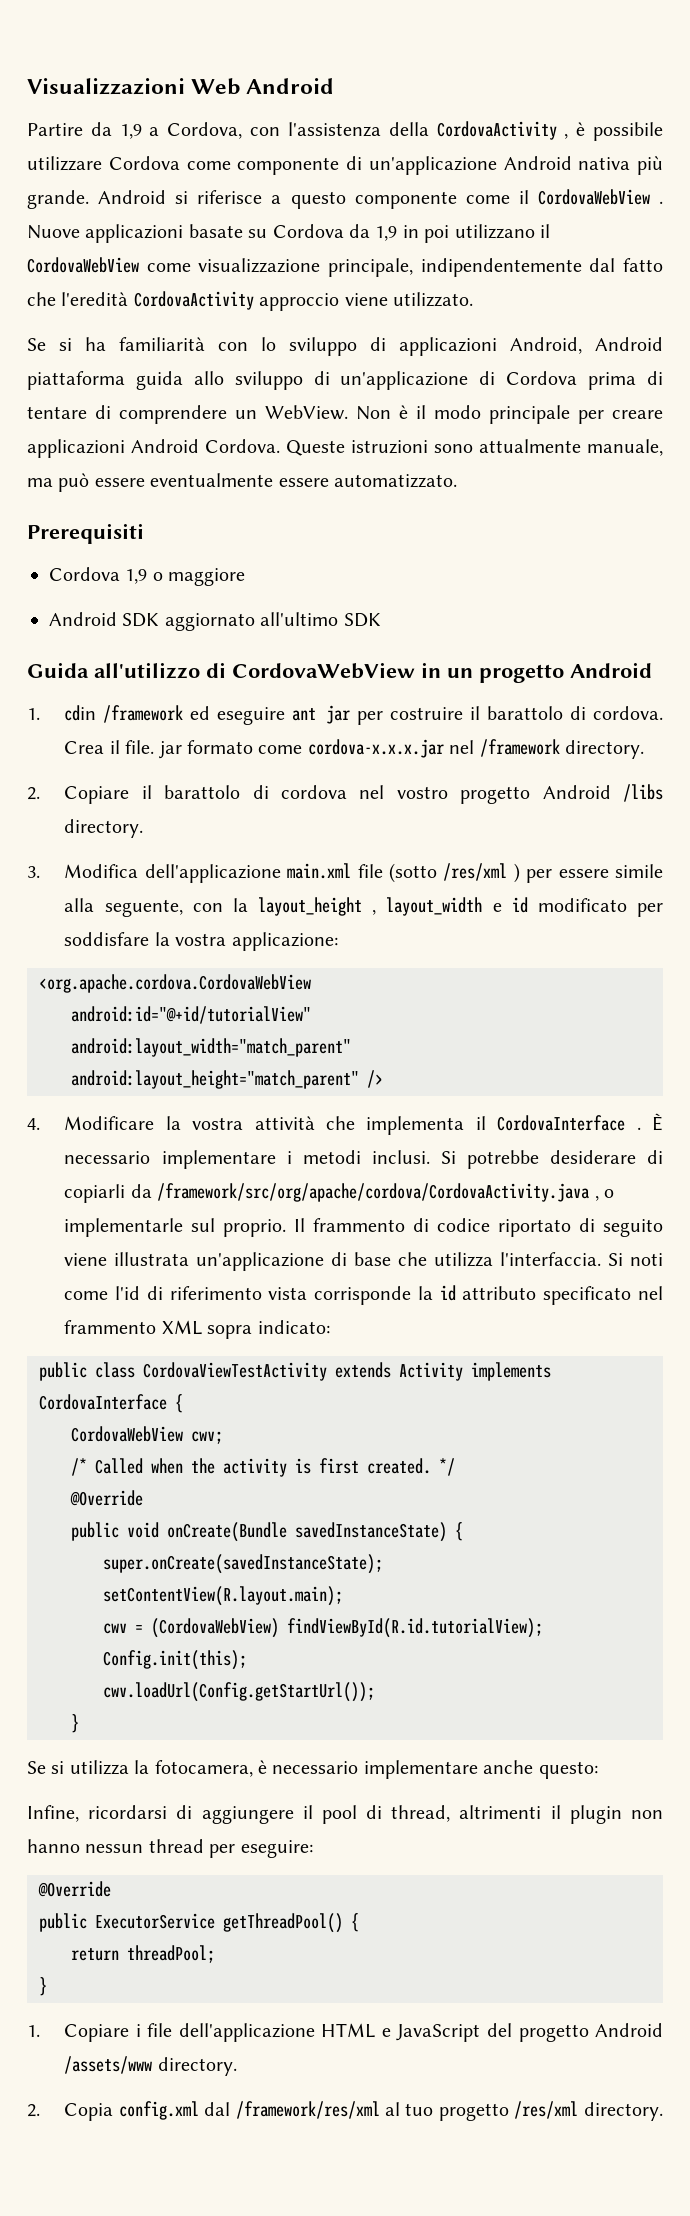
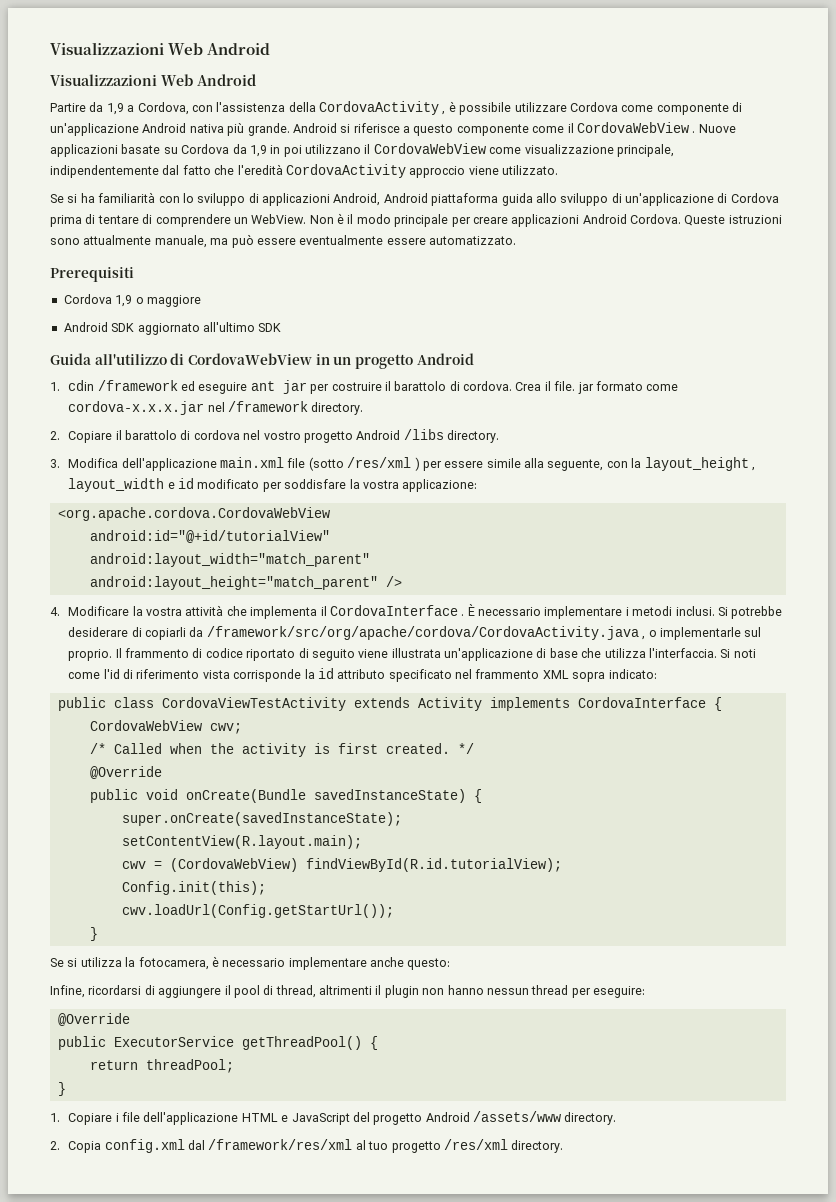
[27,78,335,95] Visualizzazioni Web Android -> [50,42,271,55] [50,74,256,86] Visualizzazioni Web Android // Visualizzazioni Web Android

